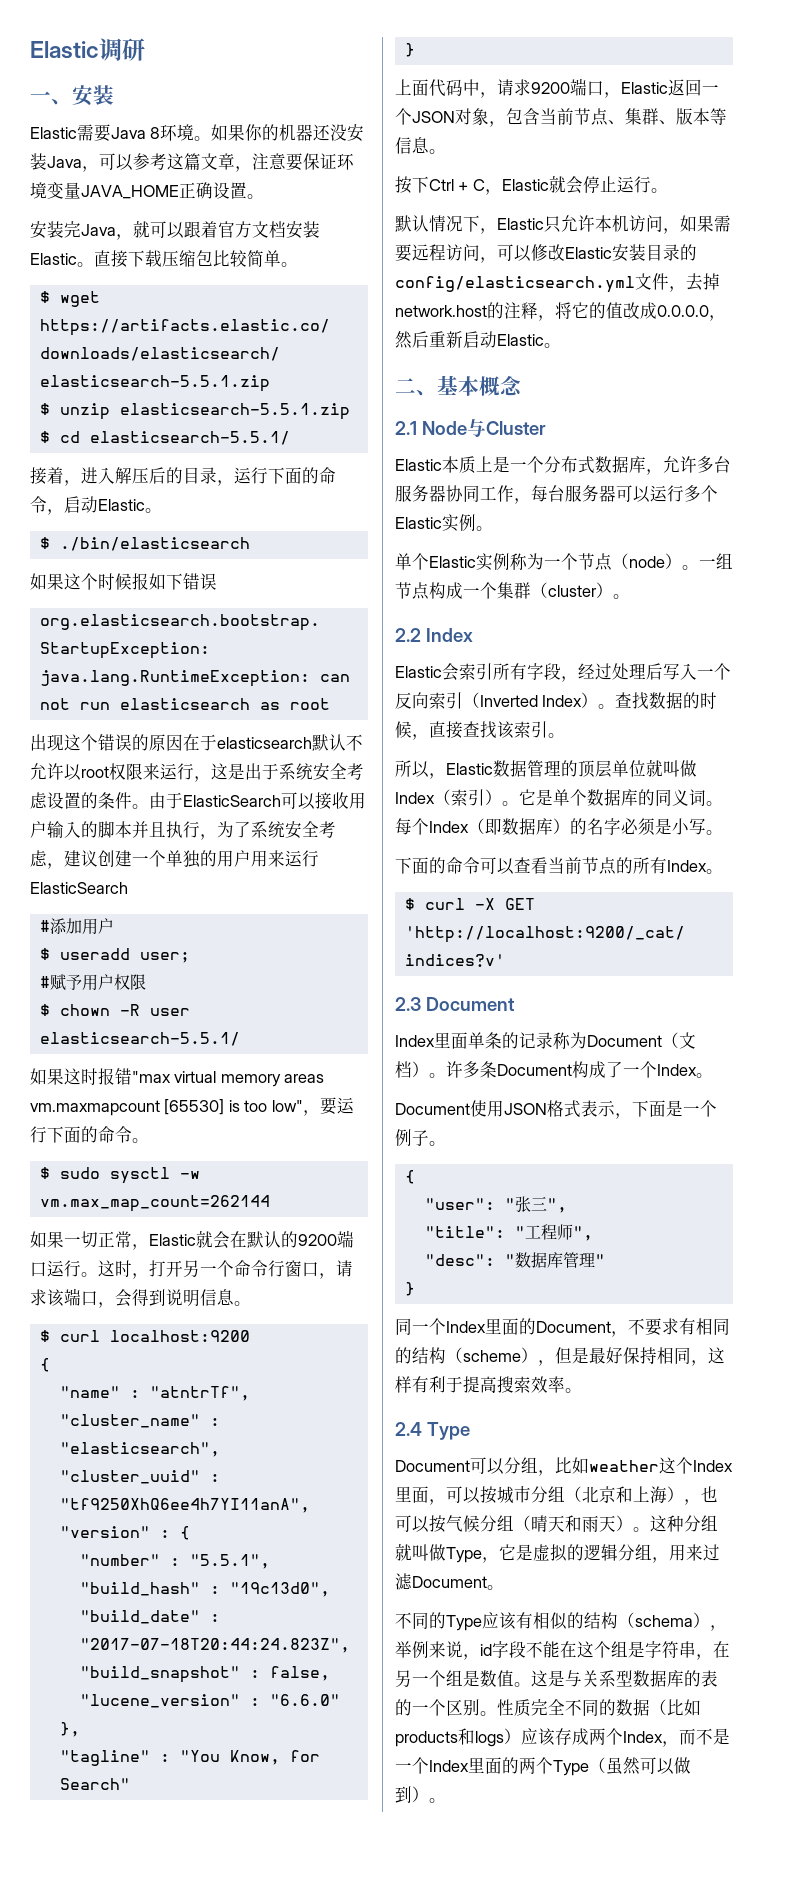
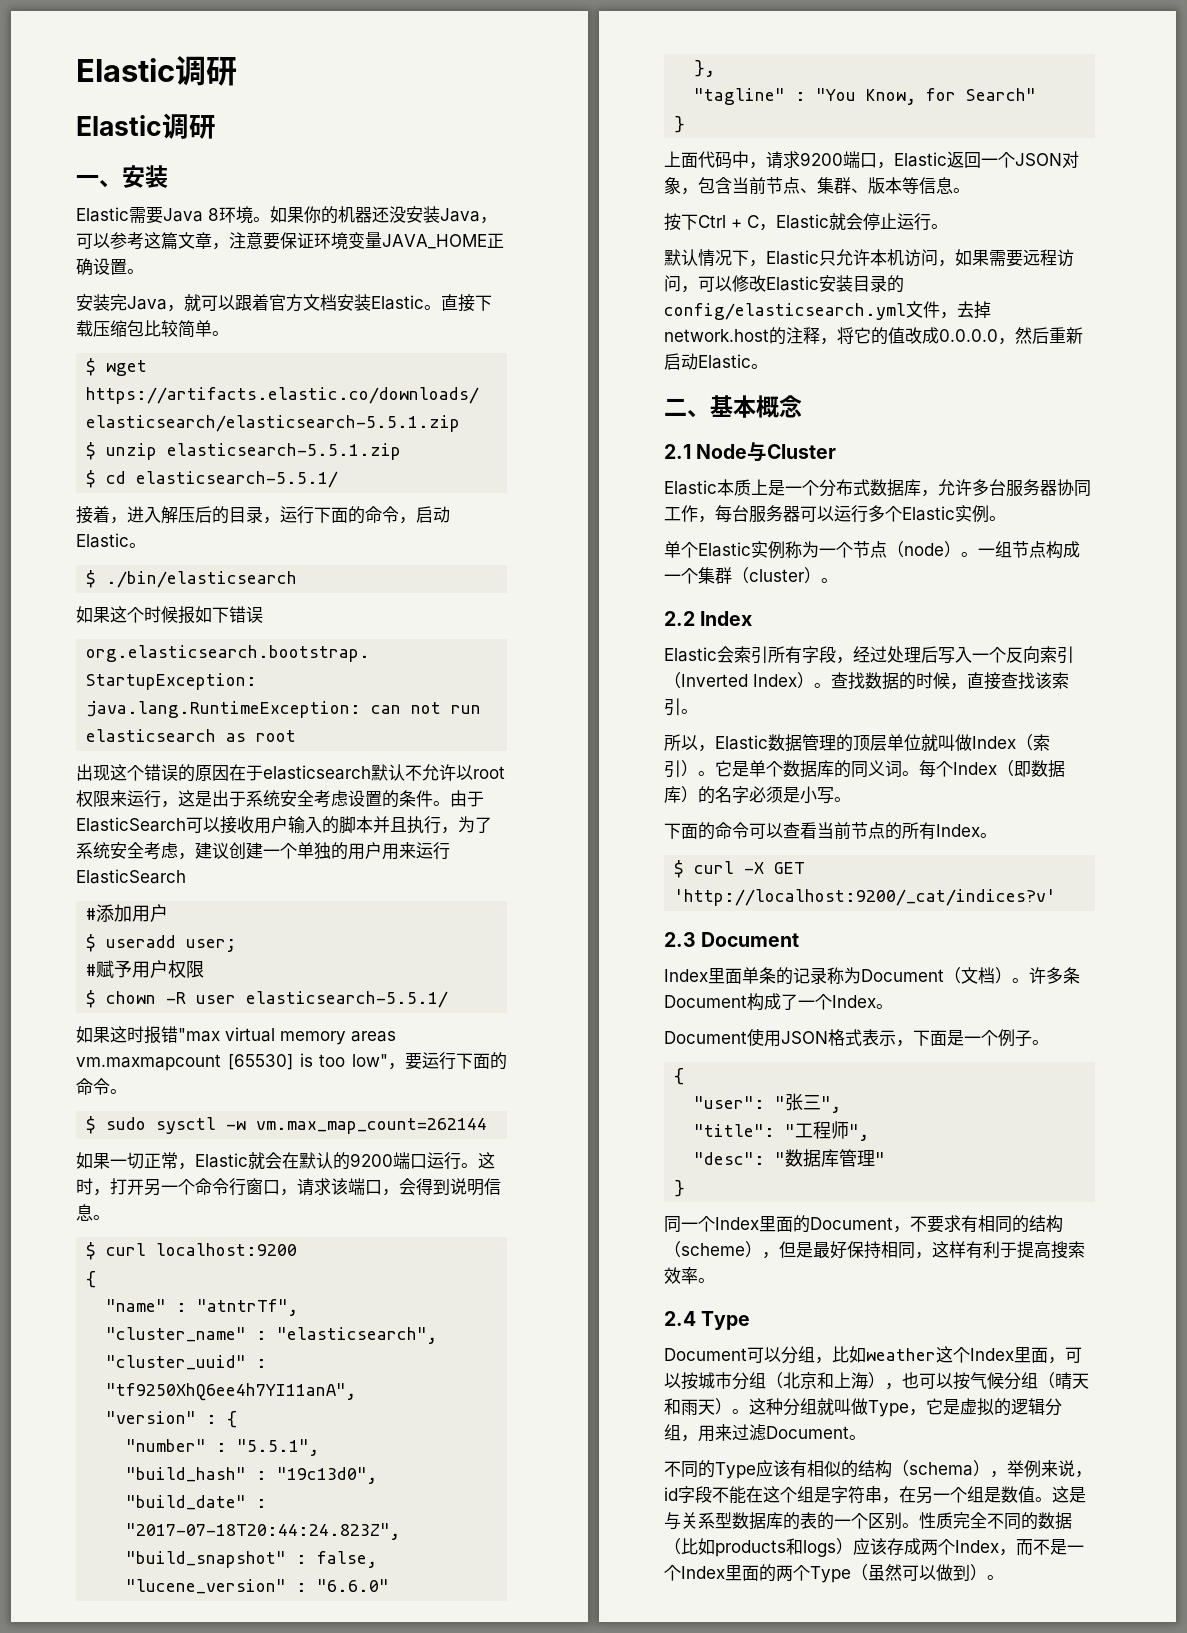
[30,38,145,61] Elastic调研 -> [76,56,237,86] [76,113,216,139] Elastic调研 // Elastic调研

